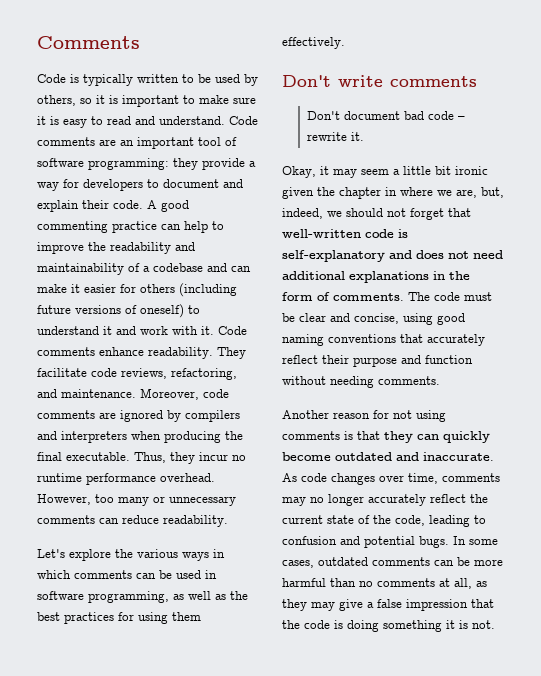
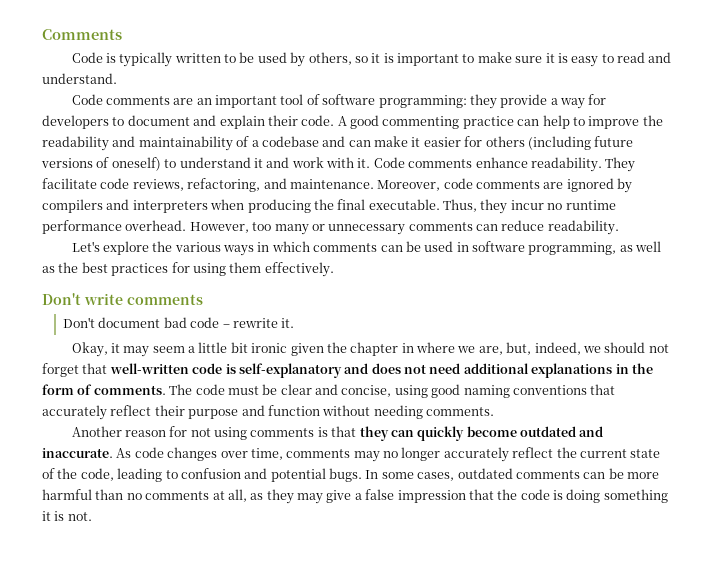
(225, 120) none -> (117, 78) //

